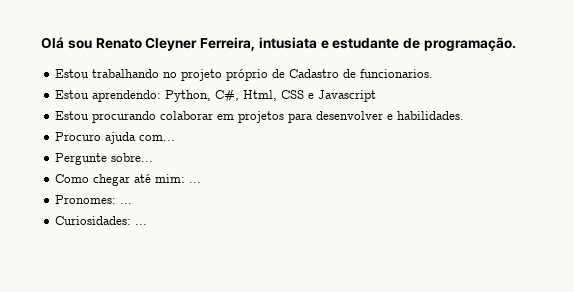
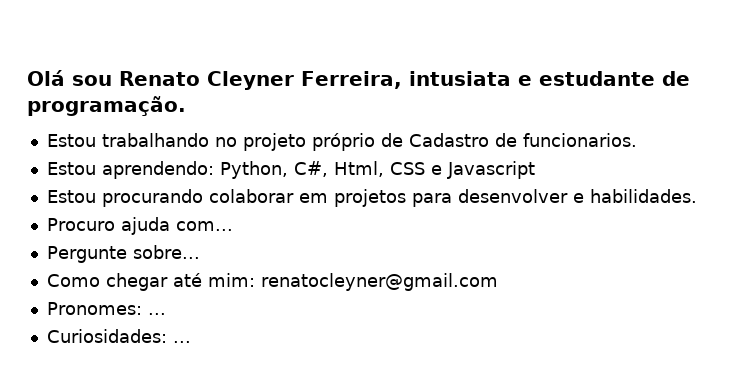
[189,182,202,183] ... -> [260,273,498,291] renatocleyner@gmail.com

